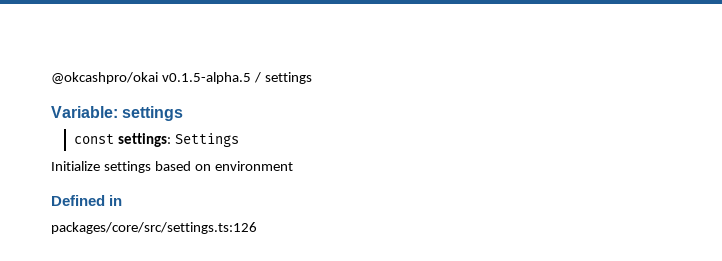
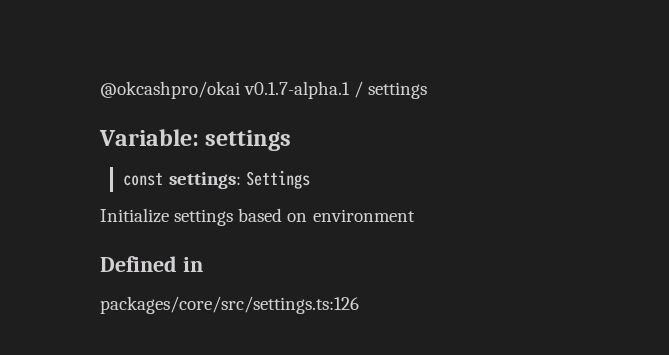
[161,72,251,84] v0.1.5-alpha.5 -> [244,81,351,99] v0.1.7-alpha.1

